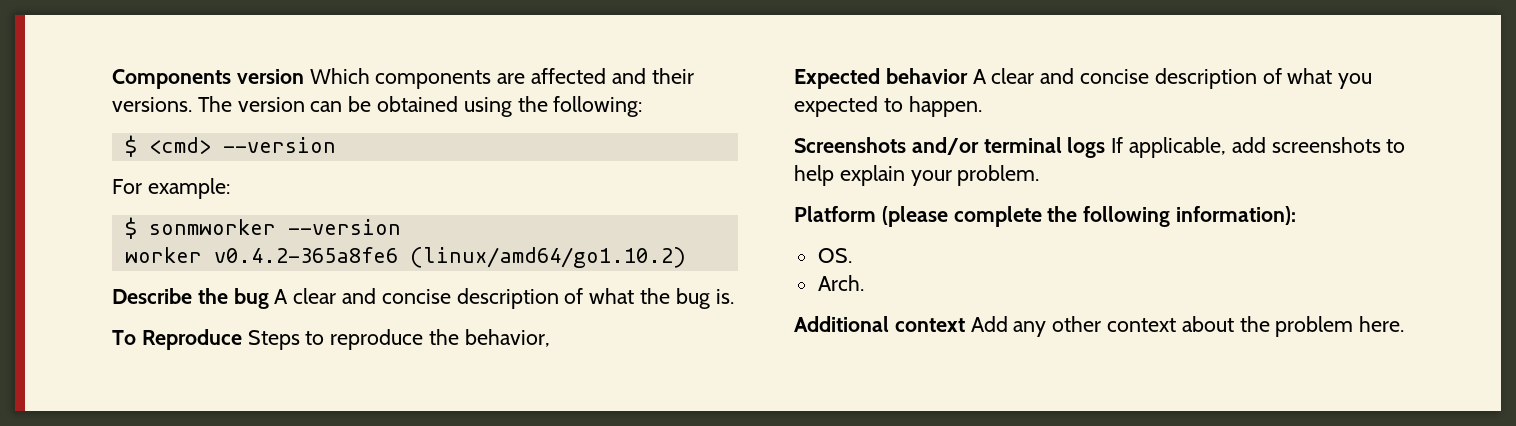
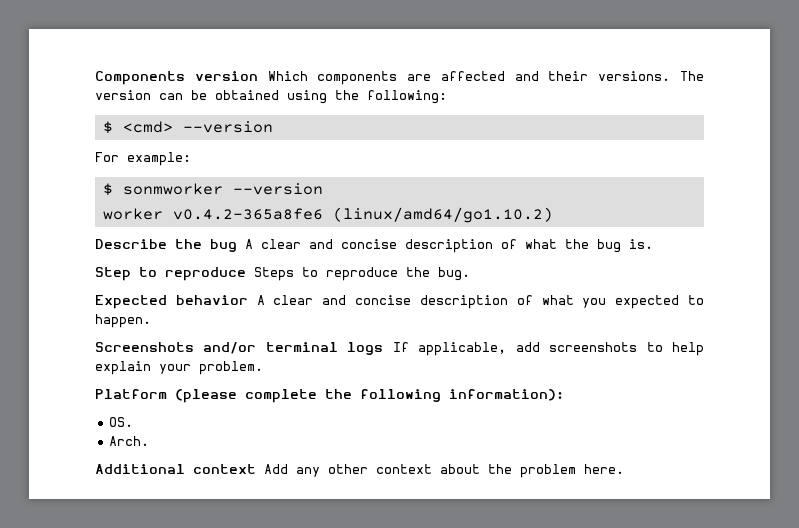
[112,329,242,350] To Reproduce -> [95,267,246,281] Step to reproduce
[464,329,550,347] behavior, -> [438,267,470,281] bug.

